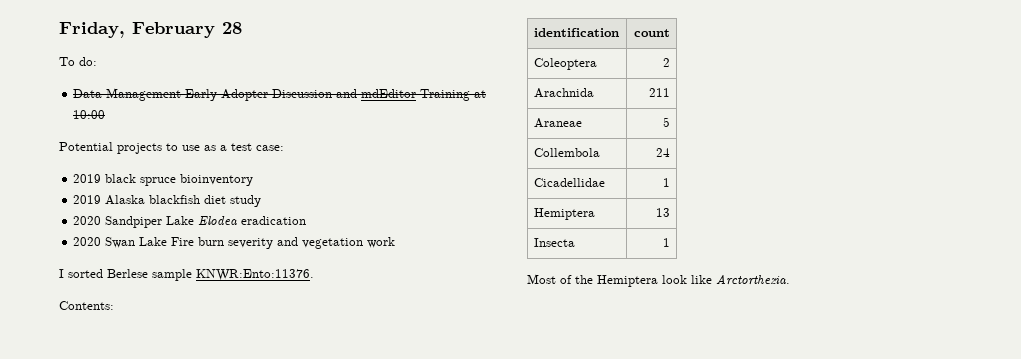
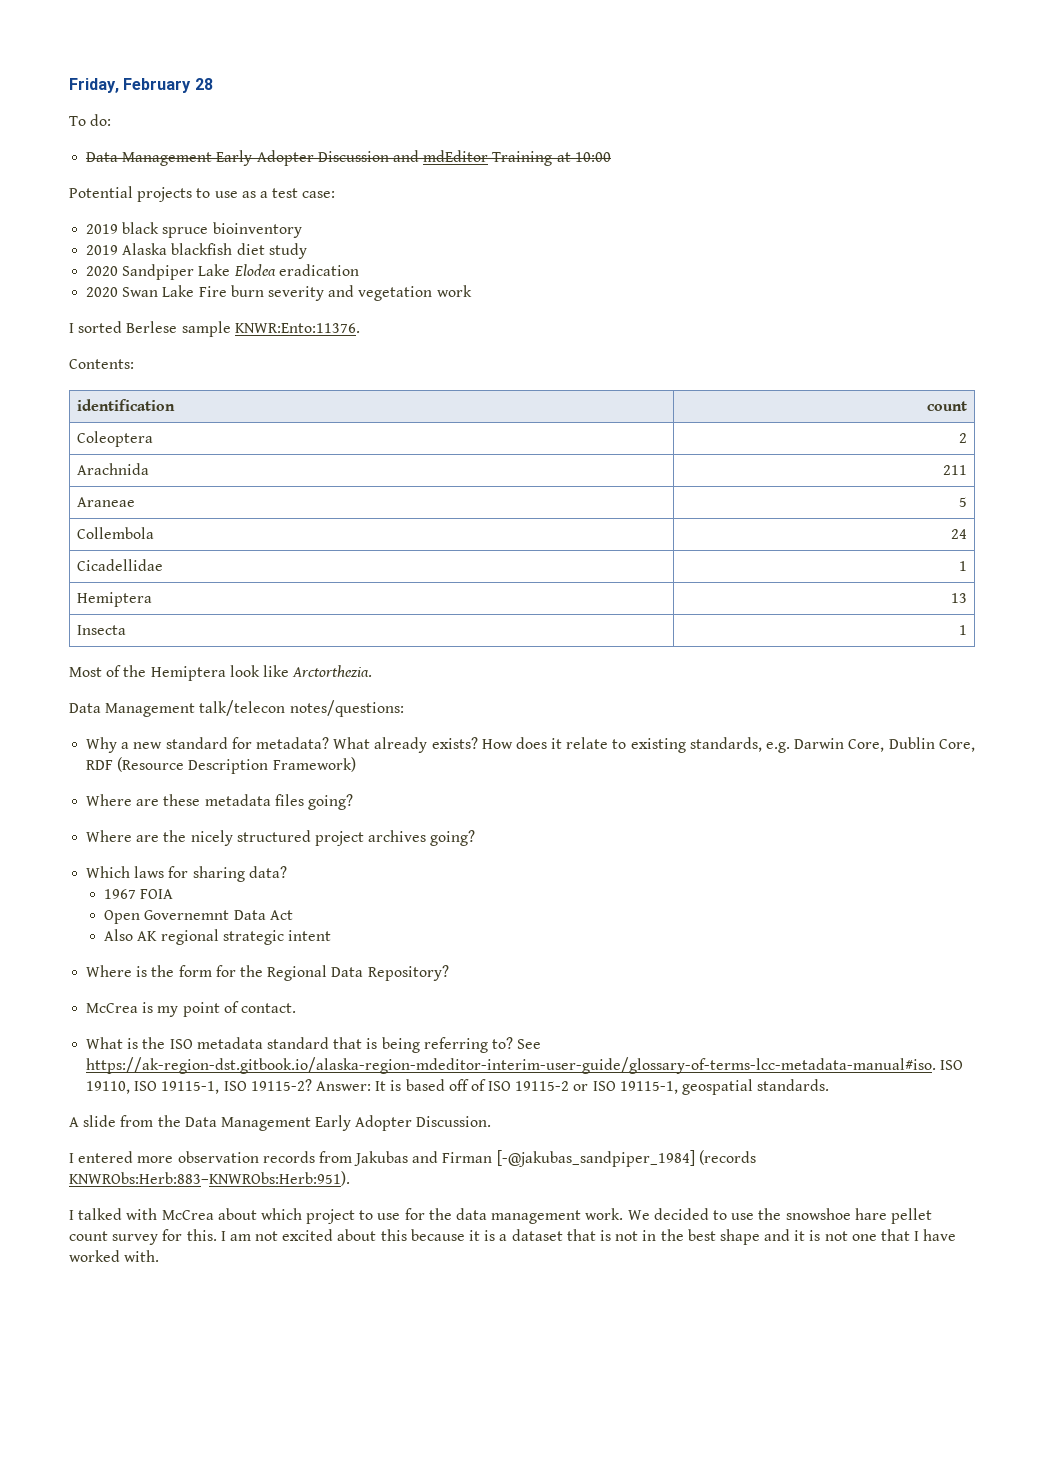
(790, 279) none -> [69,700,404,717] [86,737,975,753] [86,757,356,774] [86,794,353,810] [86,830,476,846] [86,866,287,882] [104,889,174,899] [104,910,293,924] [104,929,332,945] [86,965,449,981] [86,1001,296,1017] [86,1037,542,1053] [86,1057,964,1074] [86,1079,830,1095] [69,1115,492,1131] [69,1150,756,1167] [69,1171,350,1186] [69,1208,932,1224] [69,1229,957,1245] [69,1250,160,1262] // Data Management talk/telecon notes/questions: // Why a new standard for metadata? What already exists? How does it relate to existing standards, e.g. Darwin Core, Dublin Core, RDF (Resource Description Framework) // Where are these metadata files going? // Where are the nicely structured project archives going? // Which laws for sharing data? // 1967 FOIA // Open Governemnt Data Act // Also AK regional strategic intent // Where is the form for the Regional Data Repository? // McCrea is my point of contact. // What is the ISO metadata standard that is being referring to? See https://ak-region-dst.gitbook.io/alaska-region-mdeditor-interim-user-guide/glossary-of-terms-lcc-metadata-manual#iso. ISO 19110, ISO 19115-1, ISO 19115-2? Answer: It is based off of ISO 19115-2 or ISO 19115-1, geospatial standards. // A slide from the Data Management Early Adopter Discussion. // I entered more observation records from Jakubas and Firman [-@jakubas_sandpiper_1984] (records KNWRObs:Herb:883–KNWRObs:Herb:951). // I talked with McCrea about which project to use for the data management work. We decided to use the snowshoe hare pellet count survey for this. I am not excited about this because it is a dataset that is not in the best shape and it is not one that I have worked with.

